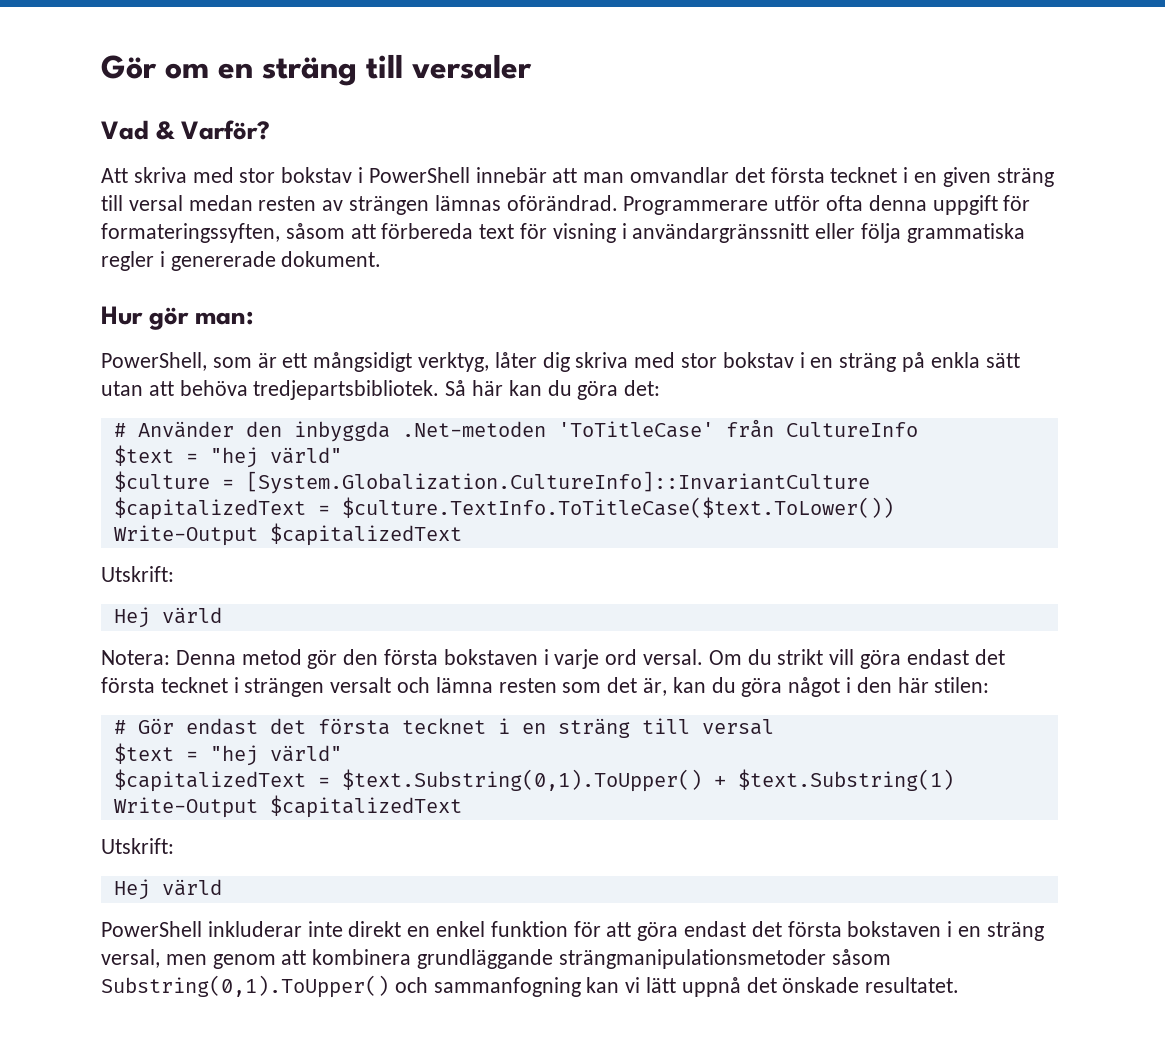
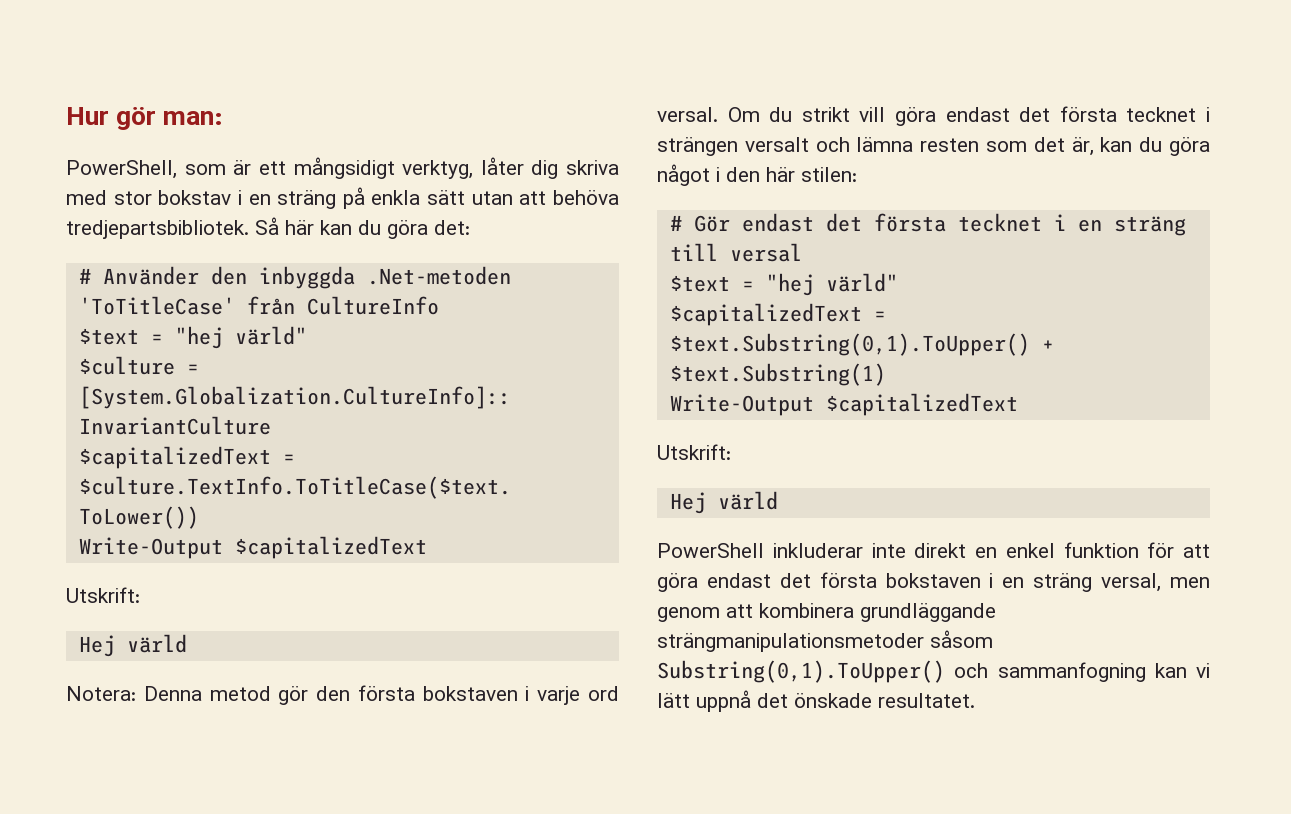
[101,54,533,86] [101,120,271,140] [101,167,1054,187] [101,195,1031,215] [101,223,1025,243] [101,251,382,271] Gör om en sträng till versaler // Vad & Varför? // Att skriva med stor bokstav i PowerShell innebär att man omvandlar det första tecknet i en given sträng till versal medan resten av strängen lämnas oförändrad. Programmerare utför ofta denna uppgift för formateringssyften, såsom att förbereda text för visning i användargränssnitt eller följa grammatiska regler i genererade dokument. // -> (66, 116) none

